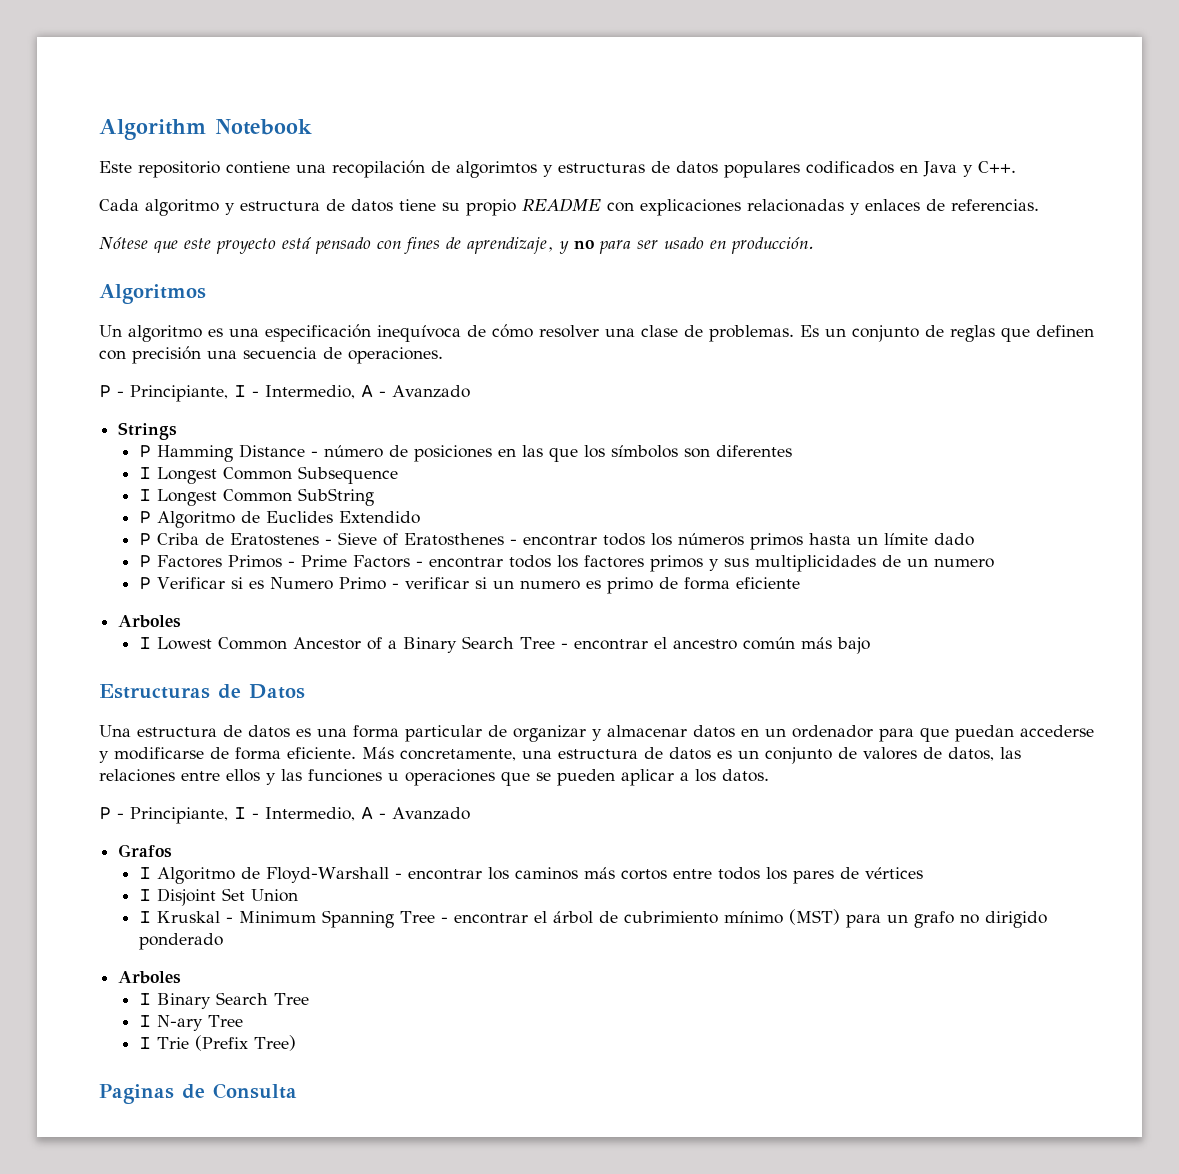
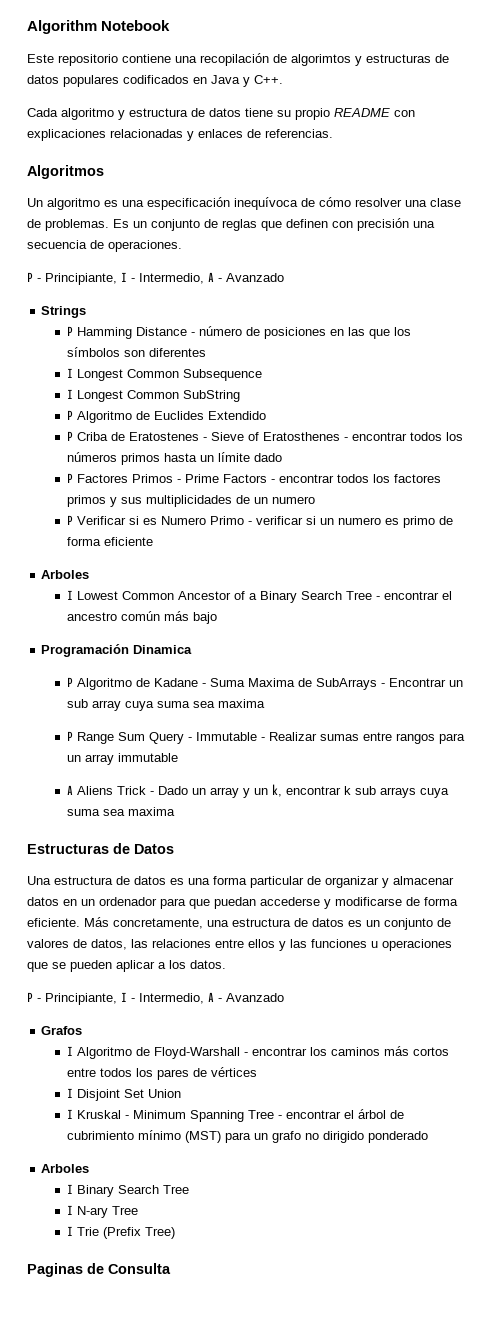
[99,237,814,254] // Nótese que este proyecto está pensado con fines de aprendizaje, y no para ser usado en producción. -> (333, 133) none
(871, 645) none -> [41,644,193,657] [66,677,463,690] [66,699,265,711] [66,731,465,744] [66,753,178,765] [66,784,449,798] [66,807,175,816] // Programación Dinamica // P Algoritmo de Kadane - Suma Maxima de SubArrays - Encontrar un sub array cuya suma sea maxima // P Range Sum Query - Immutable - Realizar sumas entre rangos para un array immutable // A Aliens Trick - Dado un array y un k, encontrar k sub arrays cuya suma sea maxima

